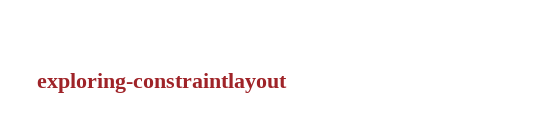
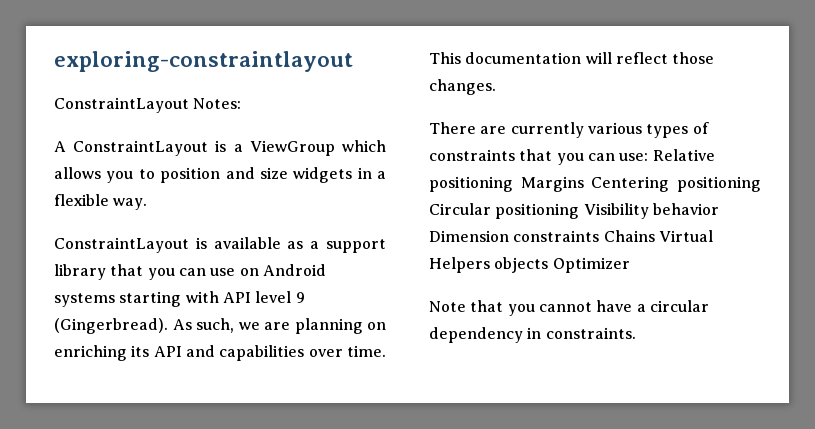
(287, 83) none -> [54,97,242,113] [54,140,387,156] [54,167,386,183] [54,194,148,210] [54,237,387,253] [54,264,326,280] [54,291,305,307] [54,318,386,334] [54,345,386,361] [429,52,715,64] [429,79,496,95] [429,122,709,138] [429,149,715,165] [429,176,761,192] [429,203,719,219] [429,230,713,242] [429,257,630,273] [429,300,709,316] [429,327,636,343] // ConstraintLayout Notes: // A ConstraintLayout is a ViewGroup which allows you to position and size widgets in a flexible way. // ConstraintLayout is available as a support library that you can use on Android systems starting with API level 9 (Gingerbread). As such, we are planning on enriching its API and capabilities over time. This documentation will reflect those changes. // There are currently various types of constraints that you can use: Relative positioning Margins Centering positioning Circular positioning Visibility behavior Dimension constraints Chains Virtual Helpers objects Optimizer // Note that you cannot have a circular dependency in constraints.

